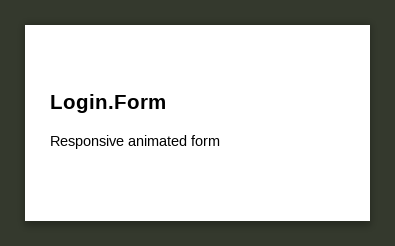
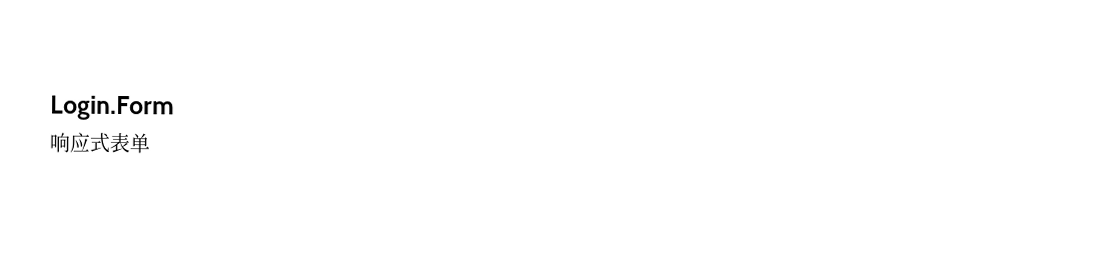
[50,135,220,149] Responsive animated form -> [49,132,150,154] 响应式表单

